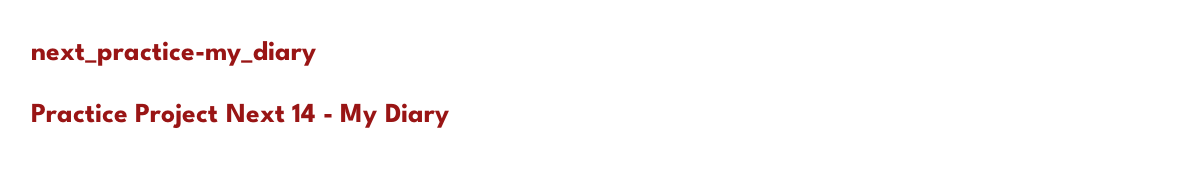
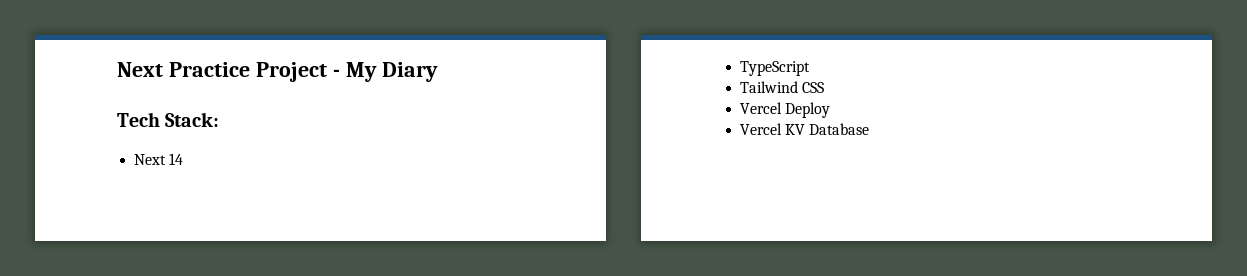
[31,41,316,66] next_practice-my_diary // -> [117,62,163,77] Next
[225,103,316,123] Next 14 -> (327, 72) none
(449, 115) none -> [117,112,220,127] [134,153,184,165] [740,61,811,76] [740,81,825,93] [740,102,831,118] [740,123,870,135] // Tech Stack: // Next 14 // TypeScript // Tailwind CSS // Vercel Deploy // Vercel KV Database

